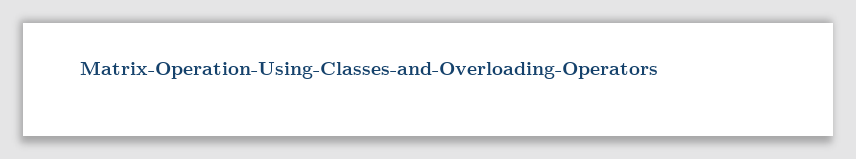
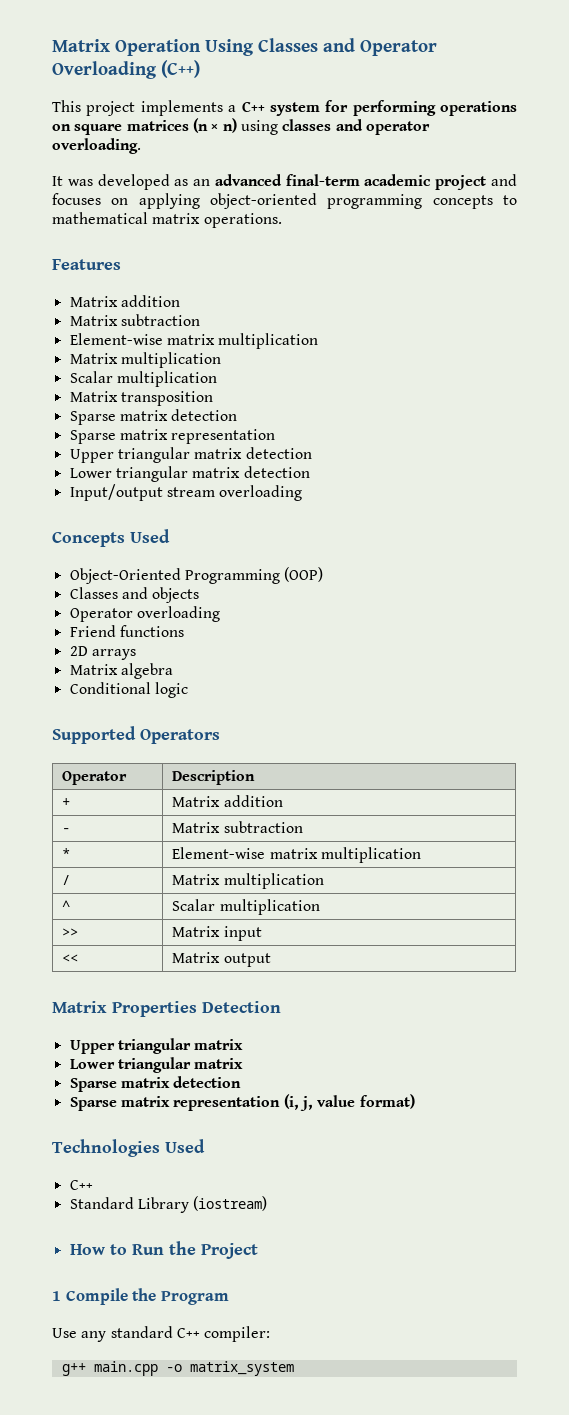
[80,61,658,79] Matrix-Operation-Using-Classes-and-Overloading-Operators -> [52,38,437,56] [52,60,200,79] [52,100,517,116] [52,118,430,135] [52,138,141,154] [52,174,517,190] [52,193,517,209] [52,212,282,228] [52,259,121,270] [69,295,180,307] [69,314,200,326] [69,333,319,349] [69,352,221,368] [69,371,217,387] [69,391,213,406] [69,409,238,425] [69,429,276,444] [69,447,312,463] [69,466,310,482] [69,484,303,501] [52,529,170,547] [69,567,324,584] [69,587,200,603] [69,606,220,622] [69,625,184,637] [69,646,136,660] [69,663,173,679] [69,682,188,698] [52,726,220,744] [62,771,128,785] [172,770,256,785] [62,798,71,807] [172,795,283,807] [62,828,71,833] [172,821,303,833] [62,848,71,859] [172,847,421,863] [62,875,71,885] [172,873,324,889] [62,900,71,911] [172,899,320,915] [62,928,79,937] [172,926,262,941] [62,954,79,963] [172,952,271,967] [52,1001,281,1017] [69,1038,244,1054] [69,1057,244,1073] [69,1076,242,1092] [69,1094,415,1111] [52,1139,205,1157] [69,1180,93,1190] [69,1196,268,1213] [69,1241,258,1259] [52,1288,229,1305] [52,1326,271,1342] [61,1361,294,1376] Matrix Operation Using Classes and Operator Overloading (C++) // This project implements a C++ system for performing operations on square matrices (n × n) using classes and operator overloading. // It was developed as an advanced final-term academic project and focuses on applying object-oriented programming concepts to mathematical matrix operations. // Features // Matrix addition // Matrix subtraction // Element-wise matrix multiplication // Matrix multiplication // Scalar multiplication // Matrix transposition // Sparse matrix detection // Sparse matrix representation // Upper triangular matrix detection // Lower triangular matrix detection // Input/output stream overloading // Concepts Used // Object-Oriented Programming (OOP) // Classes and objects // Operator overloading // Friend functions // 2D arrays // Matrix algebra // Conditional logic // Supported Operators // Operator | Description // + | Matrix addition // - | Matrix subtraction // * | Element-wise matrix multiplication // / | Matrix multiplication // ^ | Scalar multiplication // >> | Matrix input // << | Matrix output // Matrix Properties Detection // Upper triangular matrix // Lower triangular matrix // Sparse matrix detection // Sparse matrix representation (i, j, value format) // Technologies Used // C++ // Standard Library (iostream) // How to Run the Project // 1 Compile the Program // Use any standard C++ compiler: // g++ main.cpp -o matrix_system

